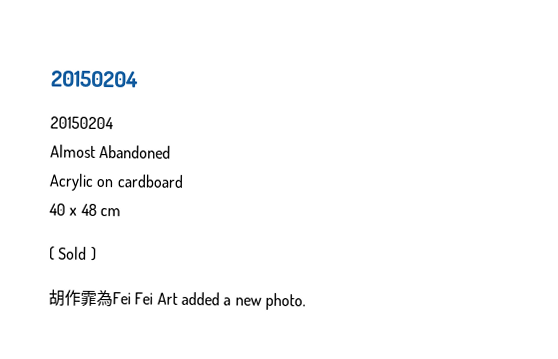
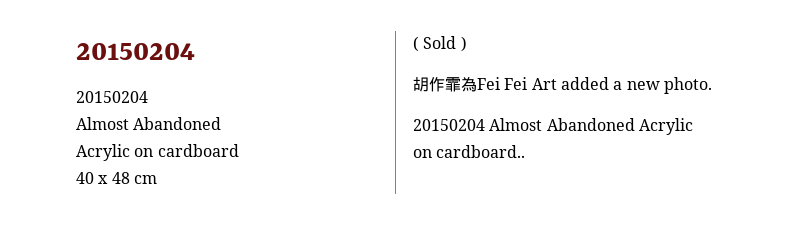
(306, 301) none -> [413,118,693,135] [413,145,526,158] // 20150204 Almost Abandoned Acrylic on cardboard..

